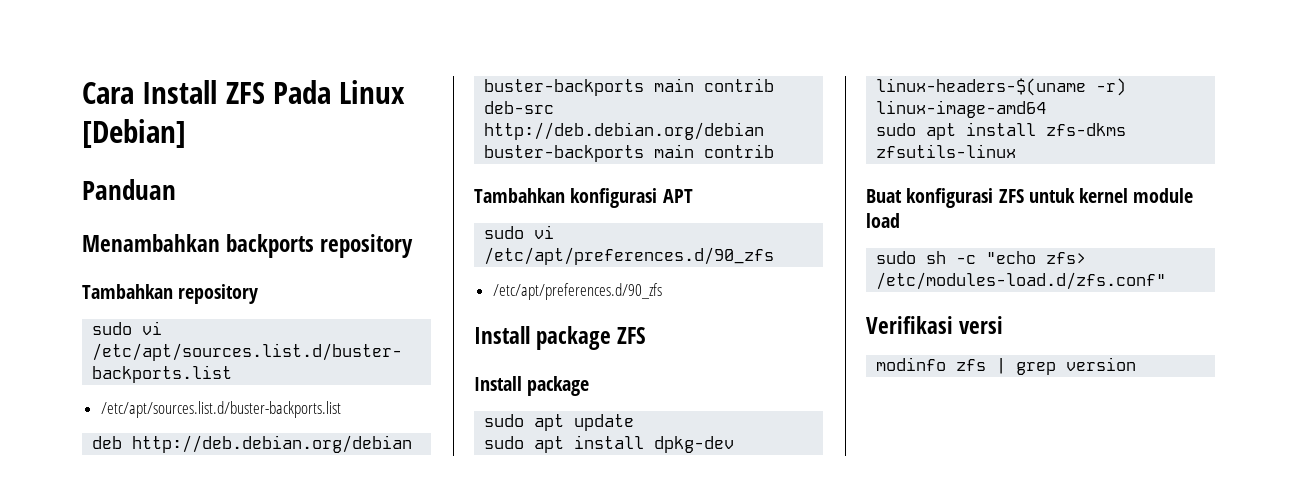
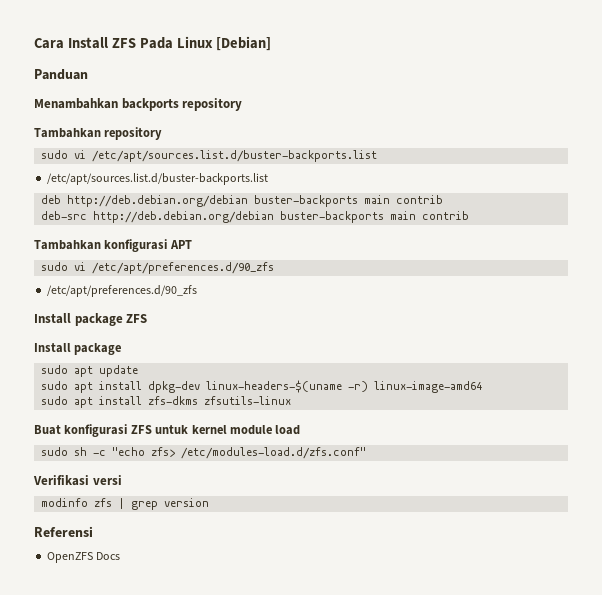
(1137, 364) none -> [34,526,93,537] [47,552,121,563] // Referensi // OpenZFS Docs

